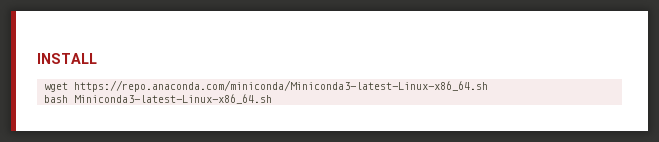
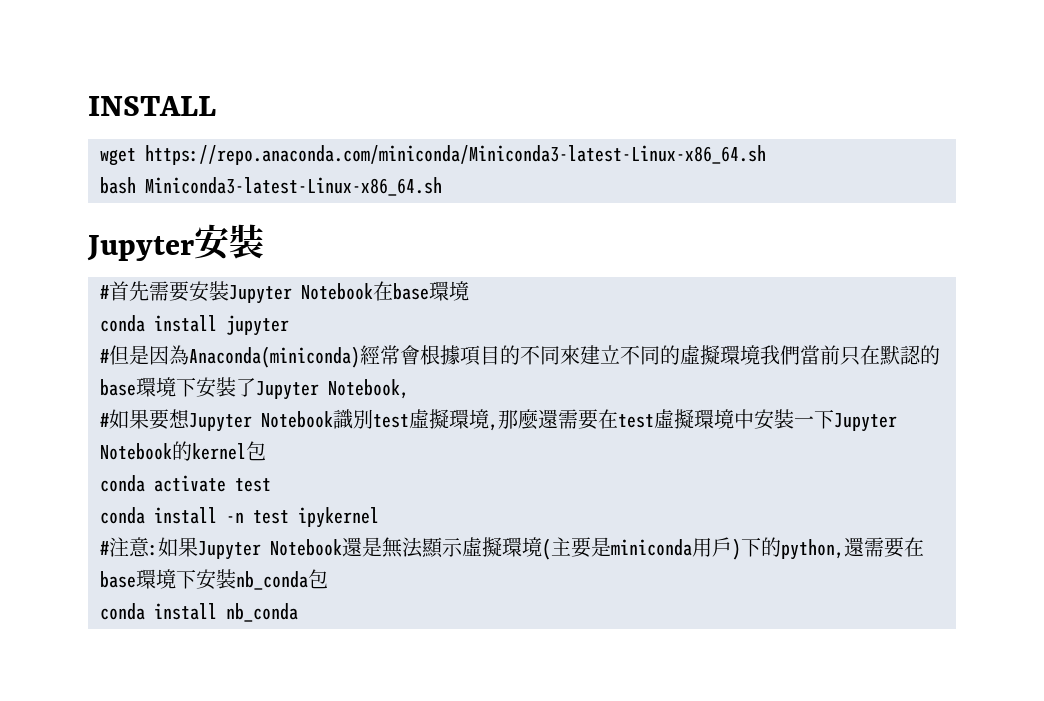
(272, 99) none -> [87,224,264,261] [100,281,470,304] [100,315,290,336] [100,345,941,368] [100,377,410,400] [100,409,898,432] [100,441,267,461] [100,475,272,492] [100,507,380,528] [100,537,925,560] [100,569,329,590] [100,603,299,622] // Jupyter安裝 // #首先需要安裝Jupyter Notebook在base環境 // conda install jupyter // #但是因為Anaconda(miniconda)經常會根據項目的不同來建立不同的虛擬環境我們當前只在默認的base環境下安裝了Jupyter Notebook, // #如果要想Jupyter Notebook識別test虛擬環境,那麼還需要在test虛擬環境中安裝一下Jupyter Notebook的kernel包 // conda activate test // conda install -n test ipykernel // #注意:如果Jupyter Notebook還是無法顯示虛擬環境(主要是miniconda用戶)下的python,還需要在base環境下安裝nb_conda包 // conda install nb_conda

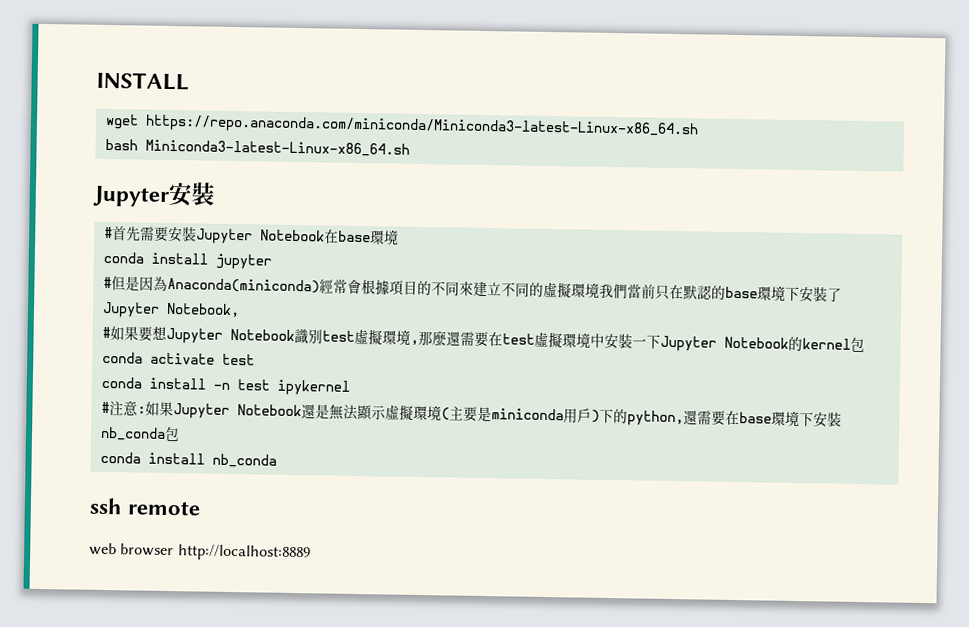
(299, 612) none -> [89,497,201,516] [89,542,311,562] // ssh remote // web browser http://localhost:8889

